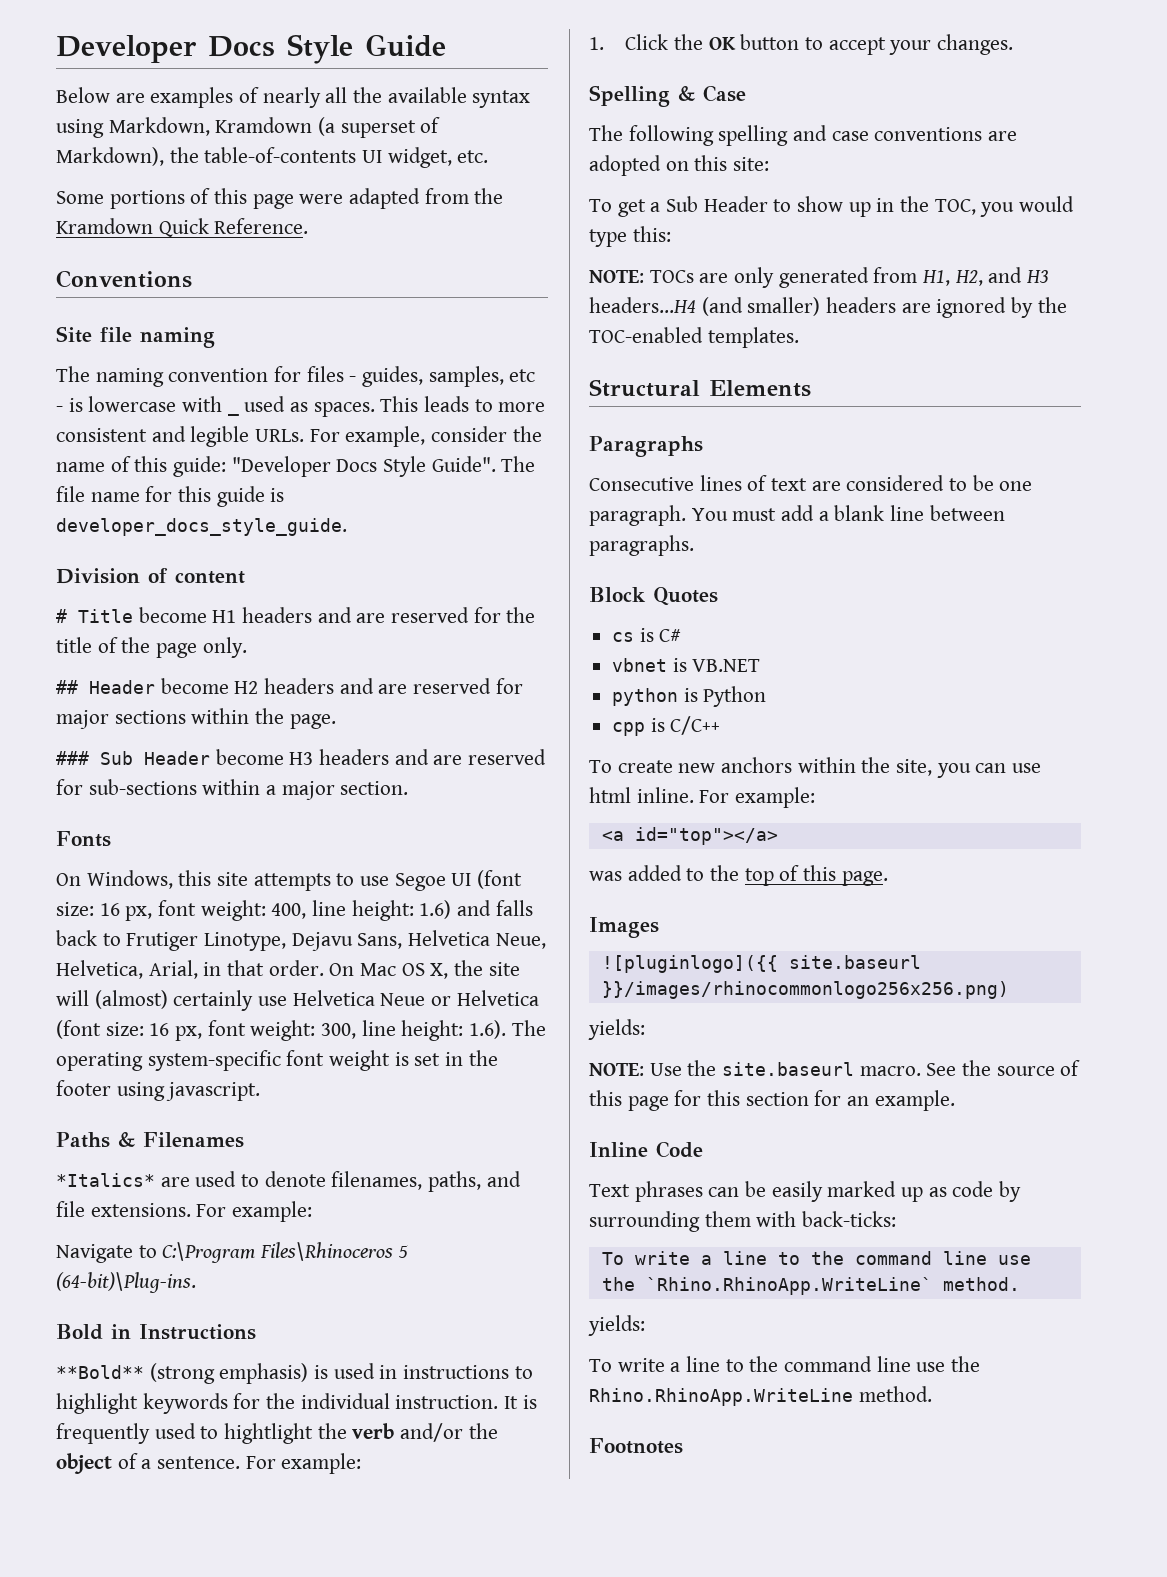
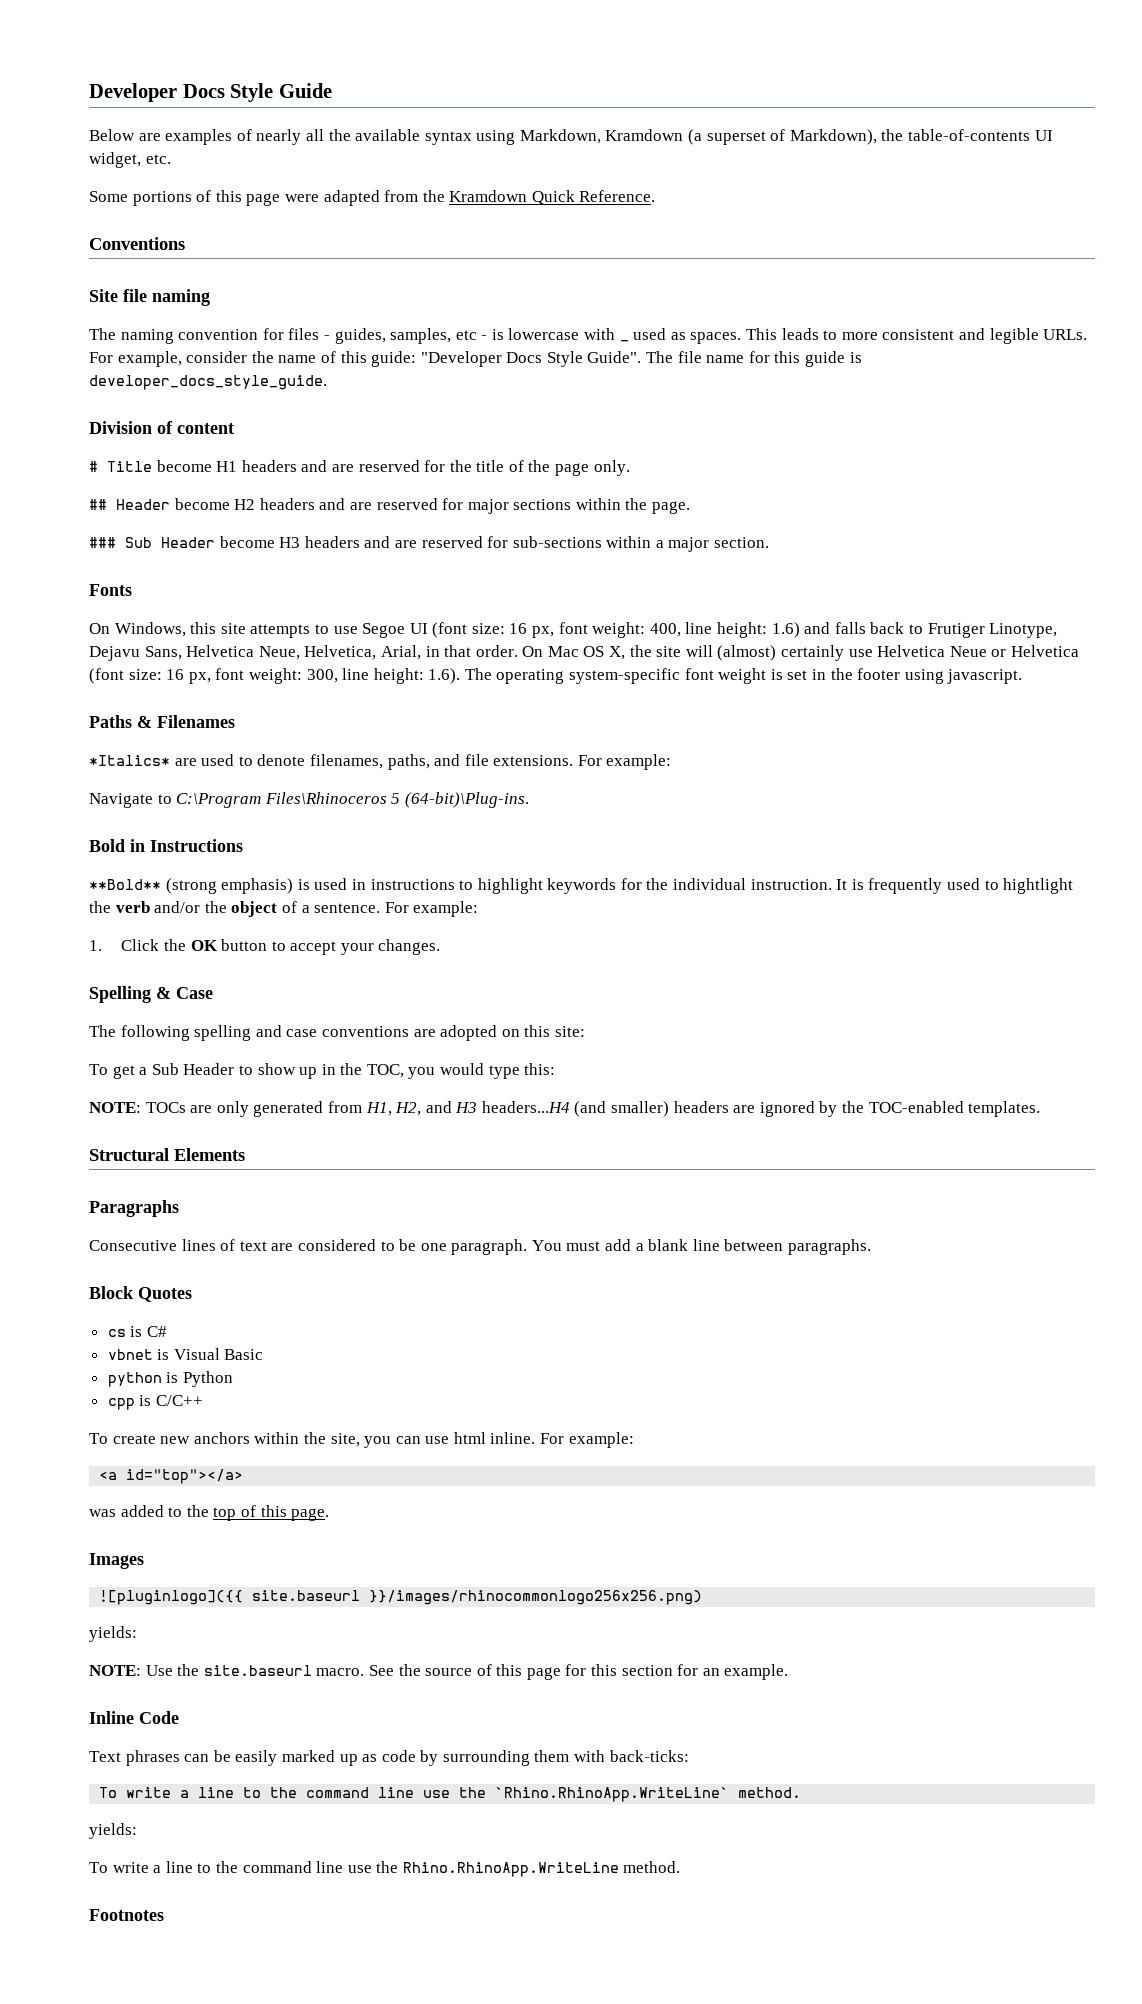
[692,659,761,672] VB.NET -> [173,1348,264,1360] Visual Basic

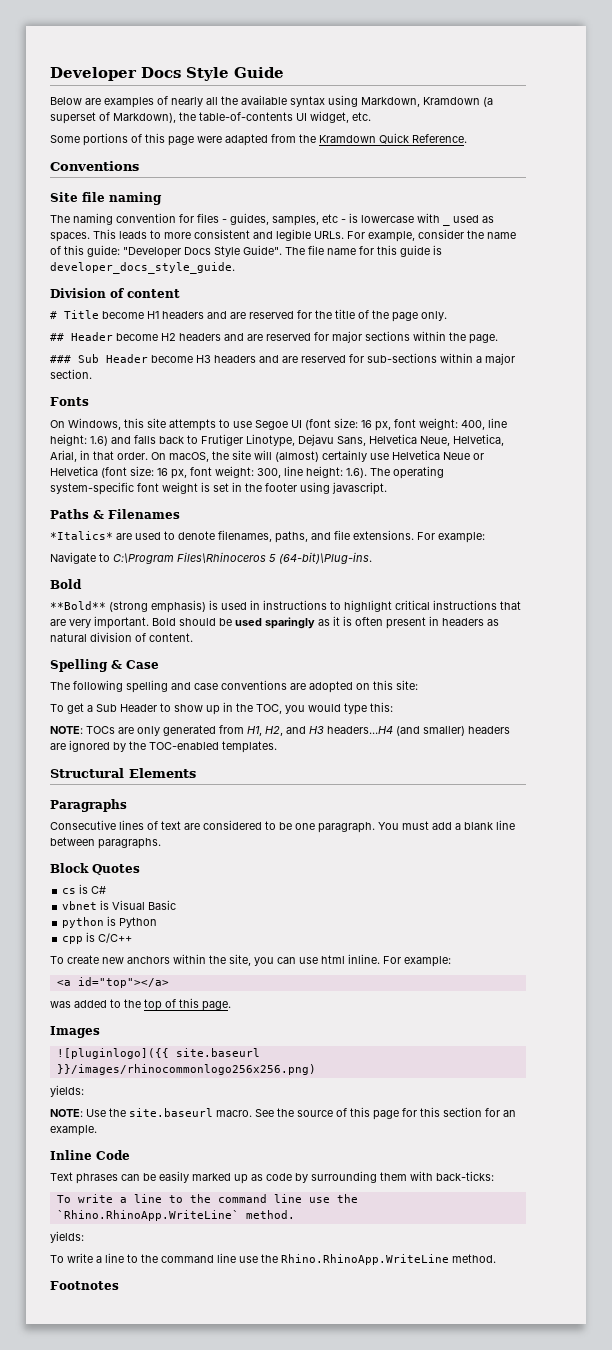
[547,646,626,660] Mac OS X, -> [169,452,209,462] macOS,
[130,839,243,852] in Instructions -> (82, 584) none
[547,878,1074,894] [89,901,479,917] [89,939,441,955] keywords for the individual instruction. It is frequently used to hightlight the verb and/or the object of a sentence. For example: // 1. Click the OK button to accept your changes. -> [395,600,521,610] [50,616,499,629] [50,632,193,642] critical instructions that are very important. Bold should be used sparingly as it is often present in headers as natural division of content.

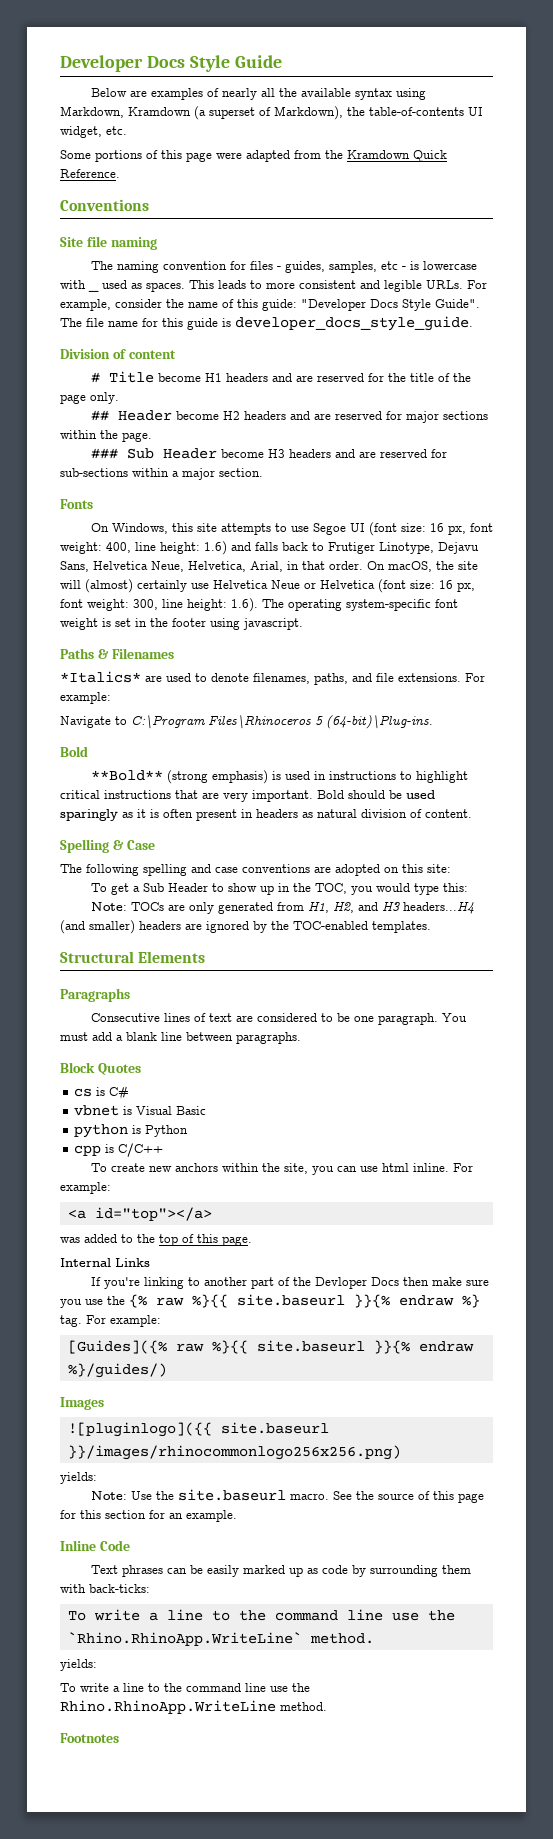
[50,726,83,734] NOTE: -> [90,902,127,911] Note:
(231, 1006) none -> [60,1258,150,1267] [90,1277,489,1289] [60,1294,480,1308] [60,1315,161,1327] [67,1340,474,1354] [67,1363,167,1378] // Internal Links // If you're linking to another part of the Devloper Docs then make sure you use the {% raw %}{{ site.baseurl }}{% endraw %} tag. For example: // [Guides]({% raw %}{{ site.baseurl }}{% endraw %}/guides/)
[50,1109,83,1117] NOTE: -> [90,1491,127,1500] Note:

